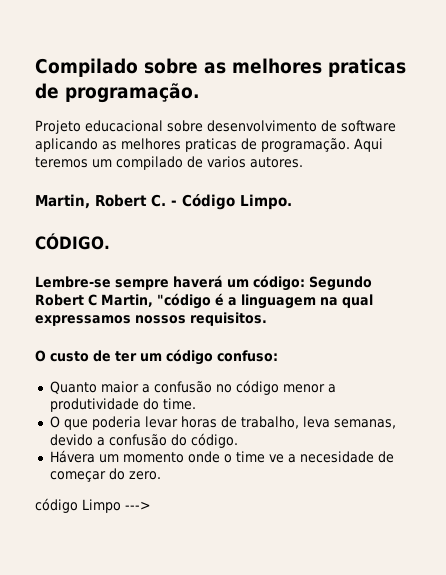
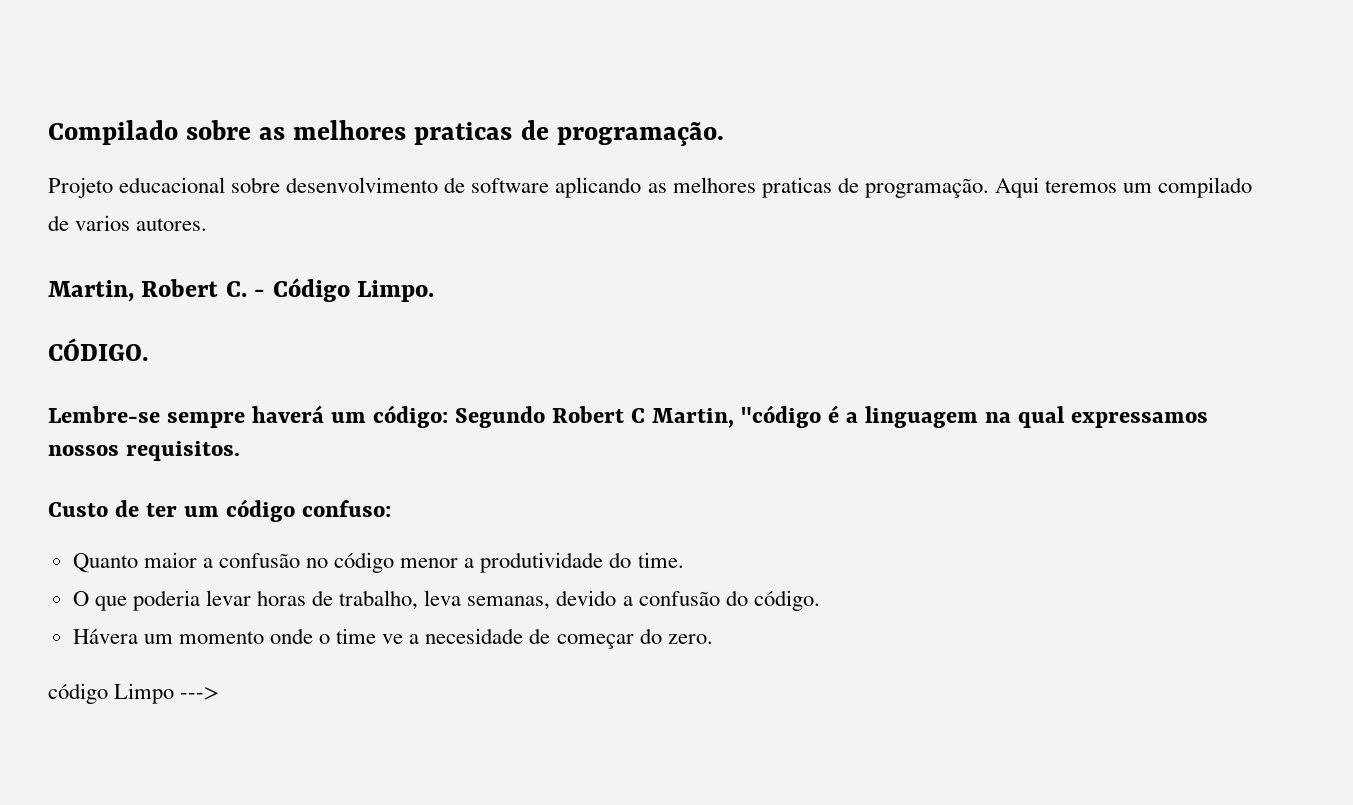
[35,350,89,362] O custo -> [48,502,108,517] Custo

